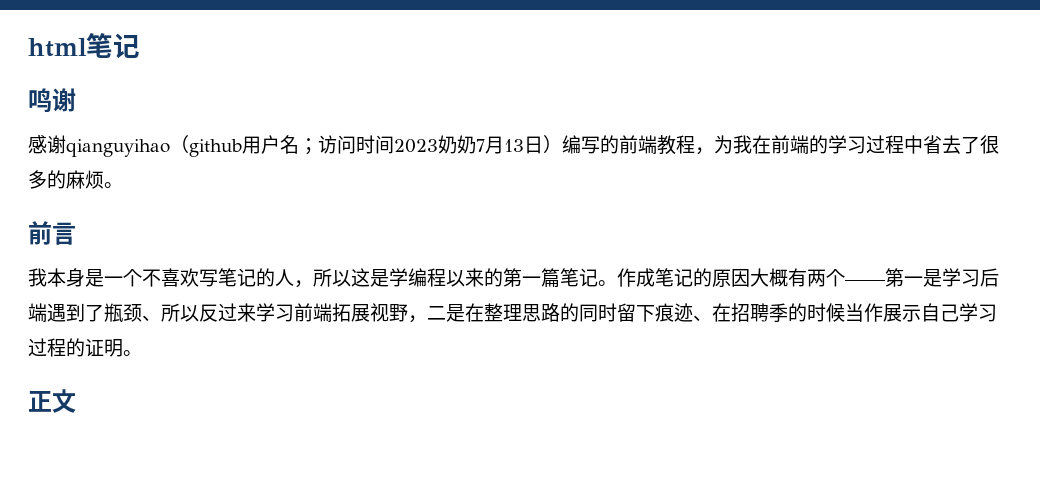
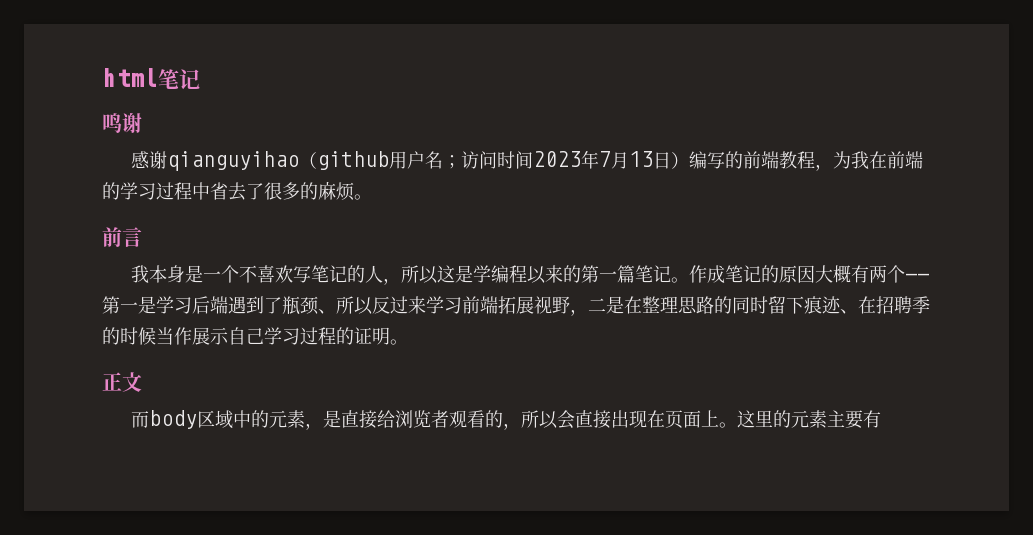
[438,135,476,154] 奶奶 -> [581,150,600,169] 年
(76, 401) none -> [131,410,882,430] // 而body区域中的元素，是直接给浏览者观看的，所以会直接出现在页面上。这里的元素主要有

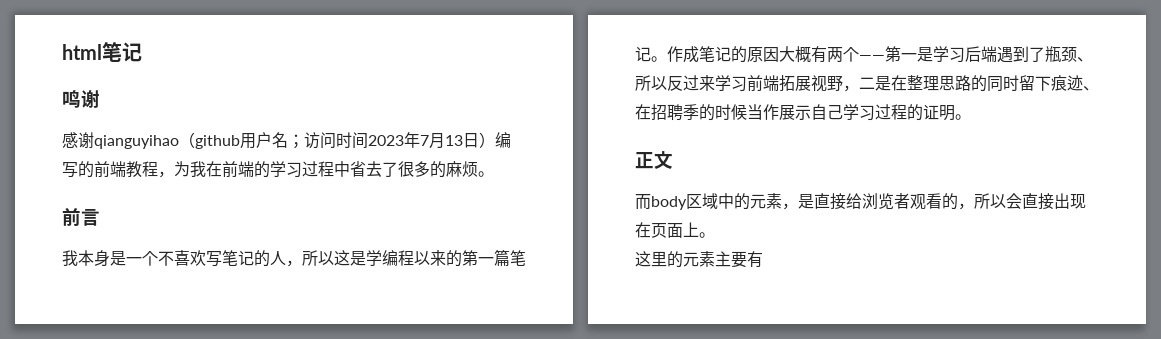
(738, 425) none -> (715, 235) //

